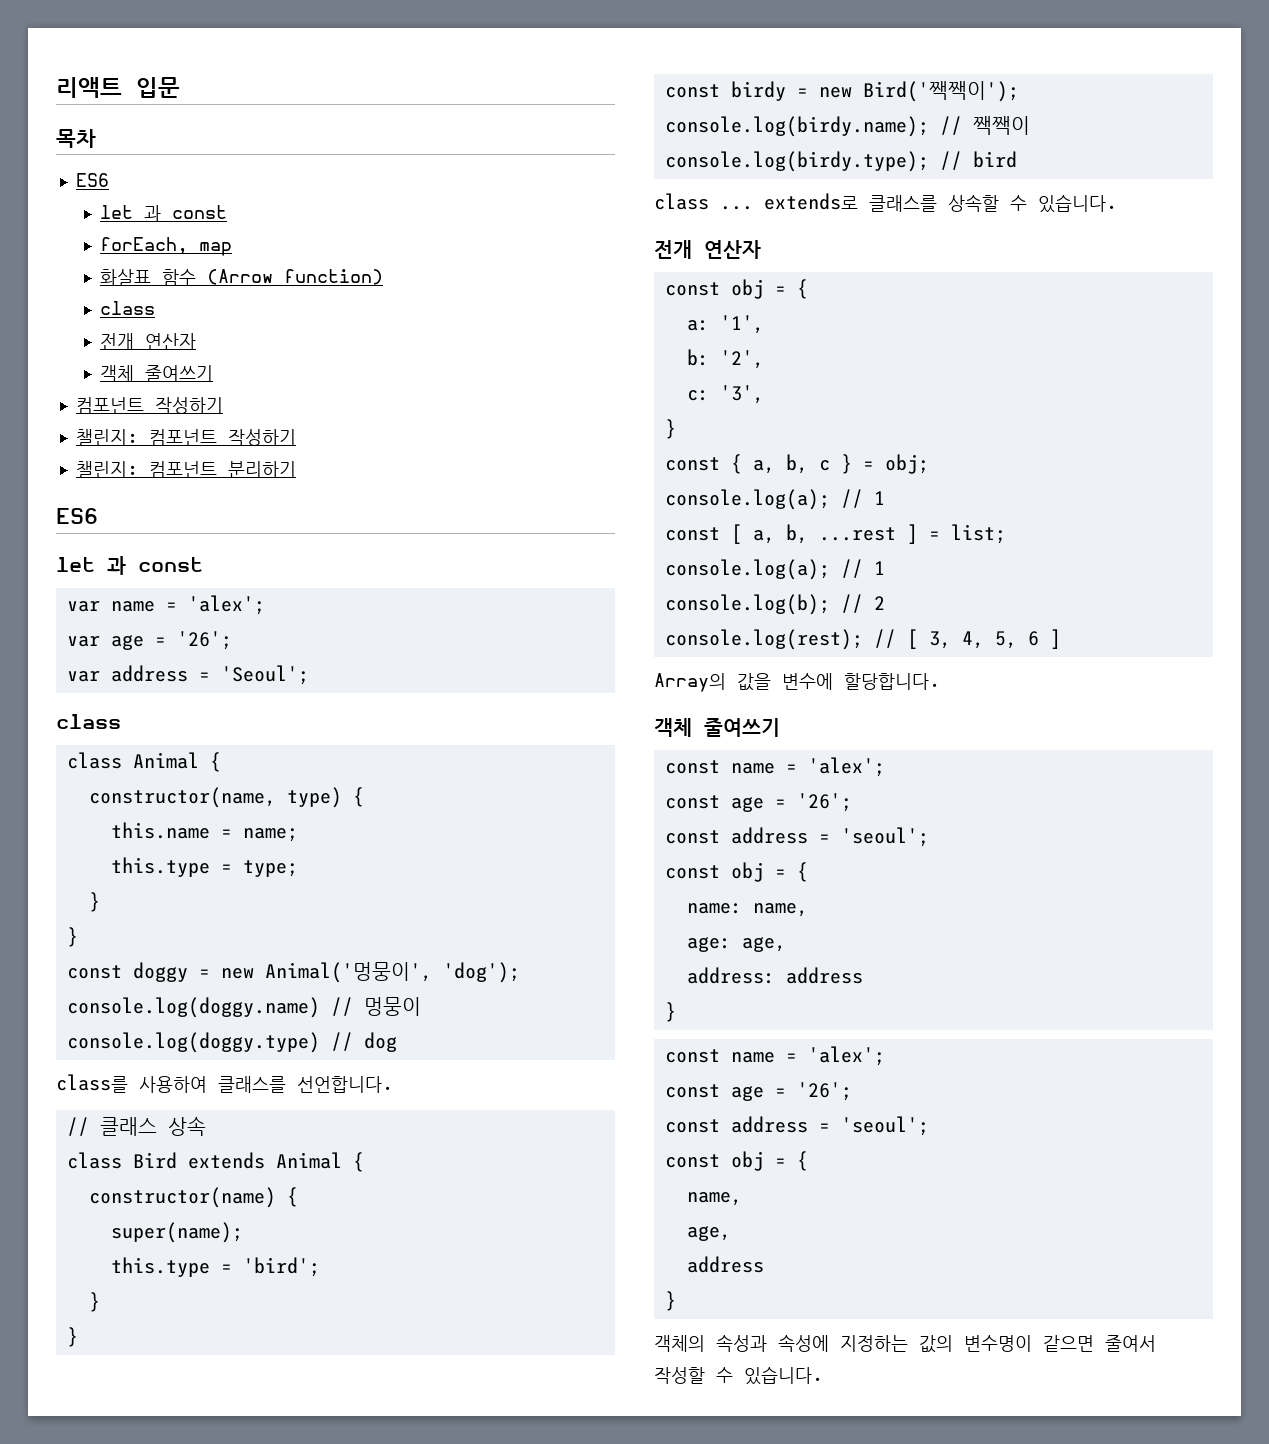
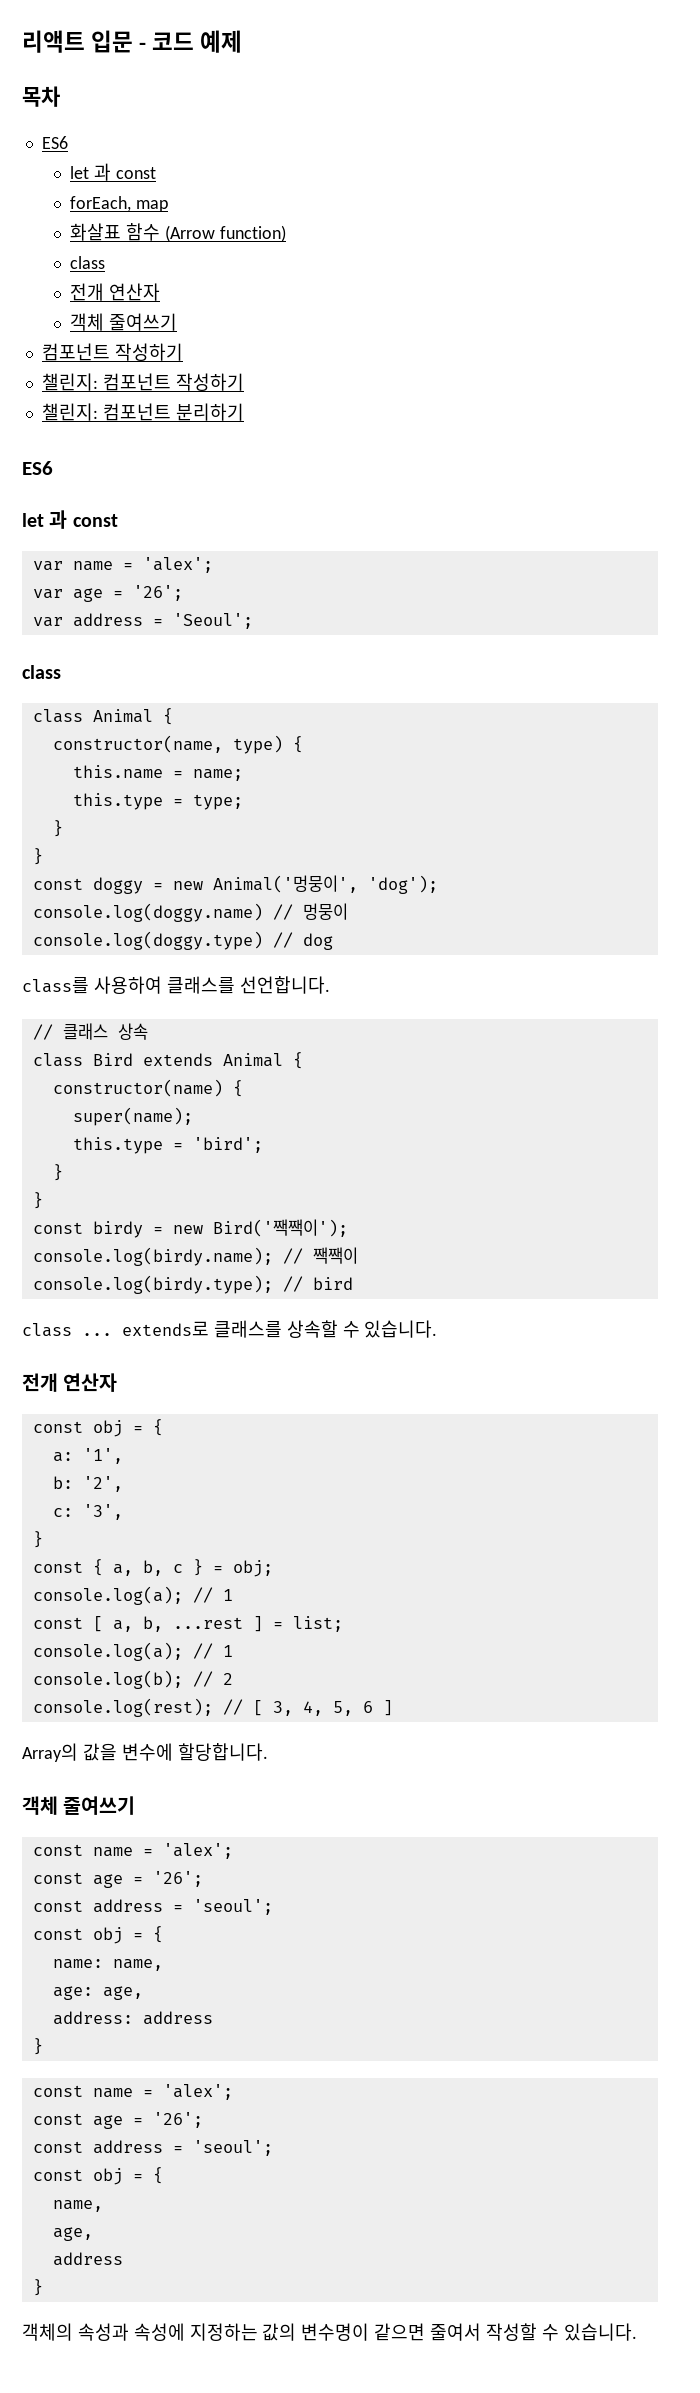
(180, 87) none -> [139,30,243,53] - 코드 예제

